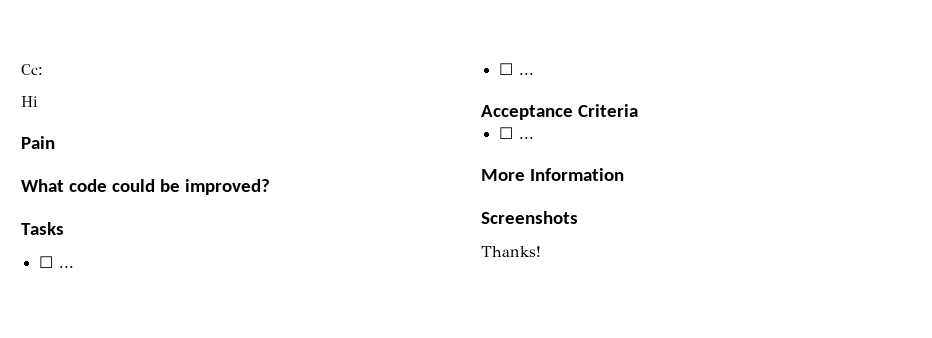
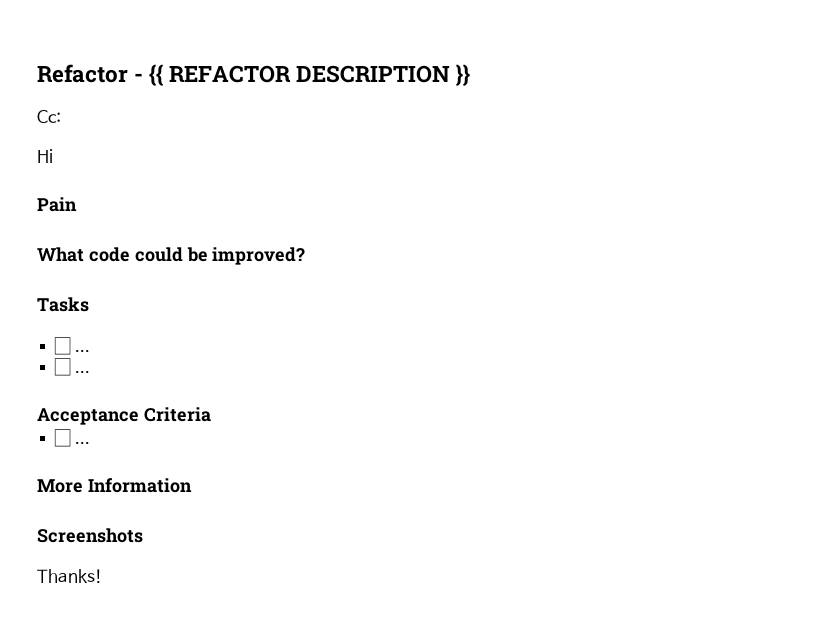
(21, 69) none -> [37,64,471,86] Refactor - {{ REFACTOR DESCRIPTION }} //

